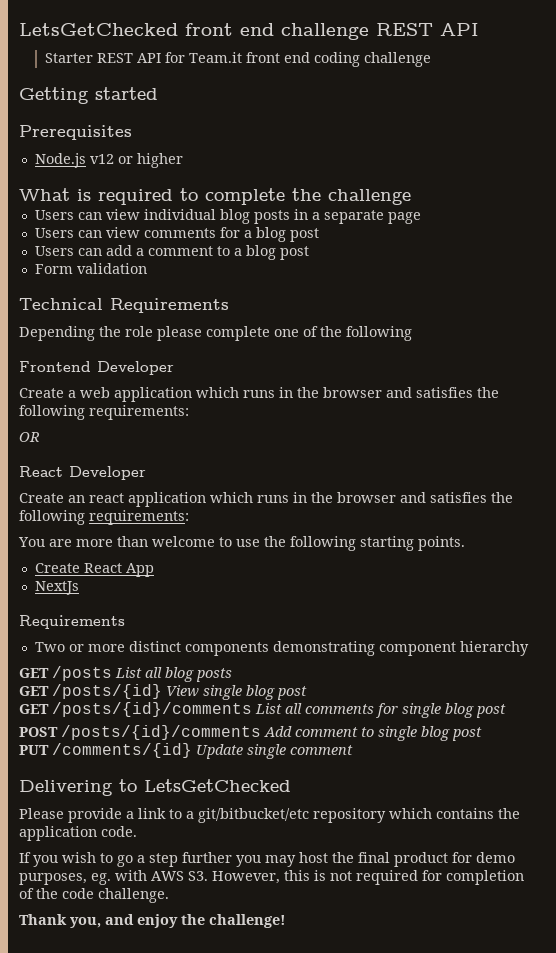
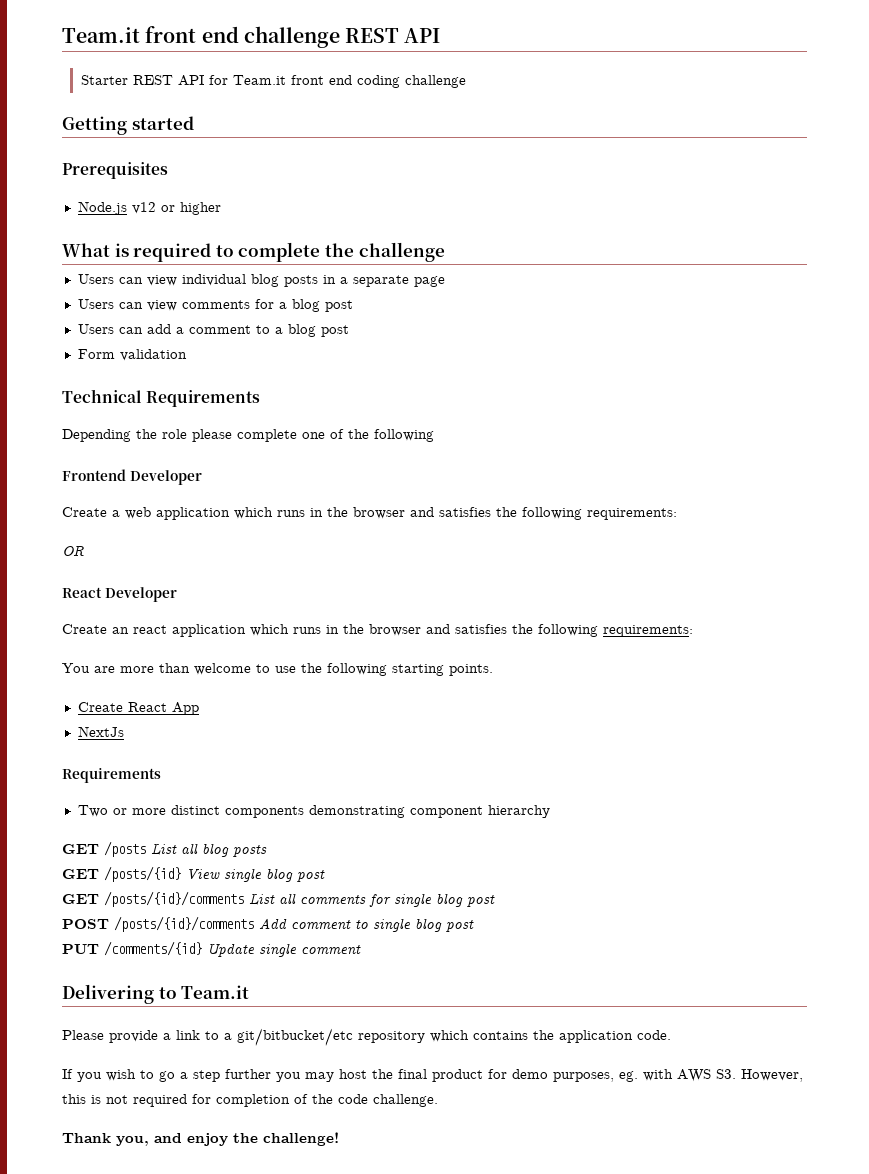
[19,23,178,36] LetsGetChecked -> [62,27,140,43] Team.it
[144,779,291,792] LetsGetChecked -> [181,985,250,999] Team.it

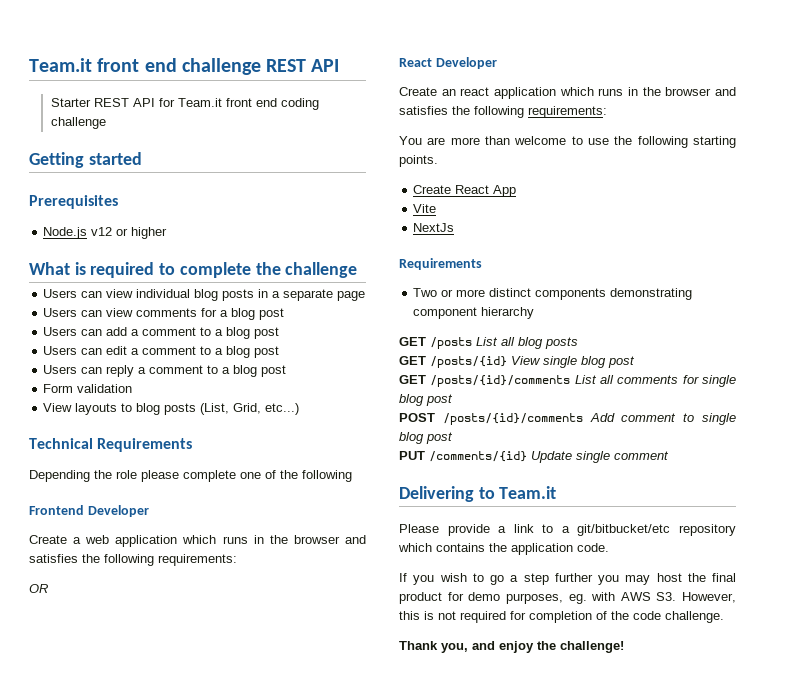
[77,349,187,361] Form validation -> [43,346,280,358] [43,365,287,377] [43,384,133,393] [43,403,300,415] Users can edit a comment to a blog post // Users can reply a comment to a blog post // Form validation // View layouts to blog posts (List, Grid, etc...)
(199, 708) none -> [413,204,437,213] // Vite

